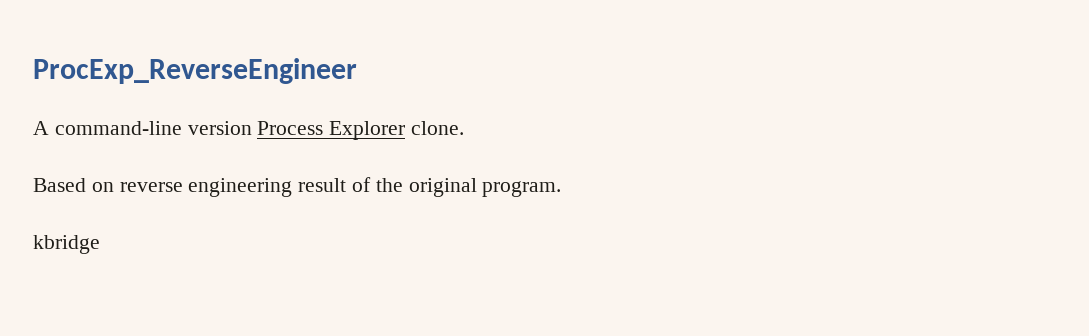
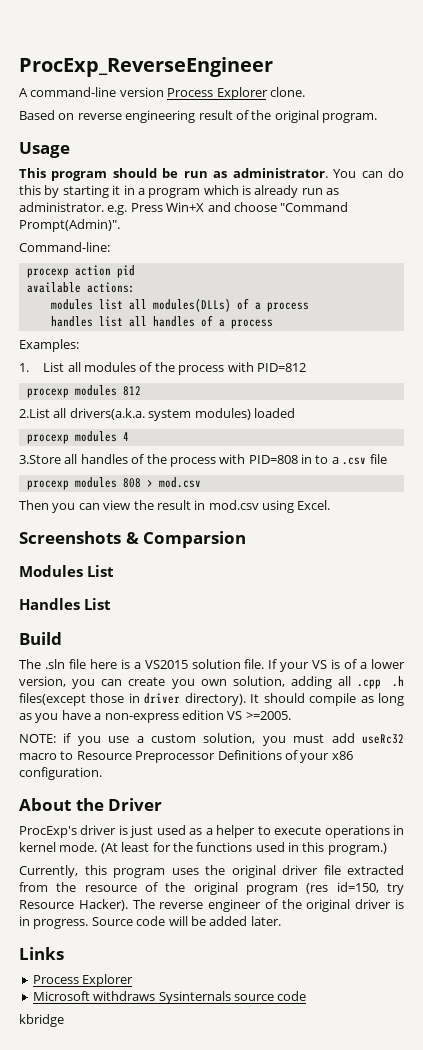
(562, 189) none -> [19,142,70,158] [19,168,405,181] [19,185,340,198] [19,202,349,215] [19,219,120,232] [19,242,110,252] [26,265,135,278] [26,282,135,293] [50,298,309,312] [50,315,273,329] [19,339,79,352] [19,362,306,375] [26,385,141,398] [19,408,295,421] [26,431,129,444] [19,454,387,467] [26,477,201,490] [19,500,331,513] [19,531,247,548] [19,565,114,577] [19,598,111,610] [19,632,62,645] [19,659,406,672] [19,676,404,689] [19,693,405,706] [19,710,291,723] [19,733,404,746] [19,750,353,763] [19,767,102,780] [19,798,163,811] [19,825,405,838] [19,842,387,855] [19,865,404,878] [19,882,404,895] [19,899,404,912] [19,916,281,929] [19,947,64,960] [32,974,134,987] [32,991,307,1004] // Usage // This program should be run as administrator. You can do this by starting it in a program which is already run as administrator. e.g. Press Win+X and choose "Command Prompt(Admin)". // Command-line: // procexp action pid // available actions: // modules list all modules(DLLs) of a process // handles list all handles of a process // Examples: // 1. List all modules of the process with PID=812 // procexp modules 812 // 2.List all drivers(a.k.a. system modules) loaded // procexp modules 4 // 3.Store all handles of the process with PID=808 in to a .csv file // procexp modules 808 > mod.csv // Then you can view the result in mod.csv using Excel. // Screenshots & Comparsion // Modules List // Handles List // Build // The .sln file here is a VS2015 solution file. If your VS is of a lower version, you can create you own solution, adding all .cpp .h files(except those in driver directory). It should compile as long as you have a non-express edition VS >=2005. // NOTE: if you use a custom solution, you must add useRc32 macro to Resource Preprocessor Definitions of your x86 configuration. // About the Driver // ProcExp's driver is just used as a helper to execute operations in kernel mode. (At least for the functions used in this program.) // Currently, this program uses the original driver file extracted from the resource of the original program (res id=150, try Resource Hacker). The reverse engineer of the original driver is in progress. Source code will be added later. // Links // Process Explorer // Microsoft withdraws Sysinternals source code

